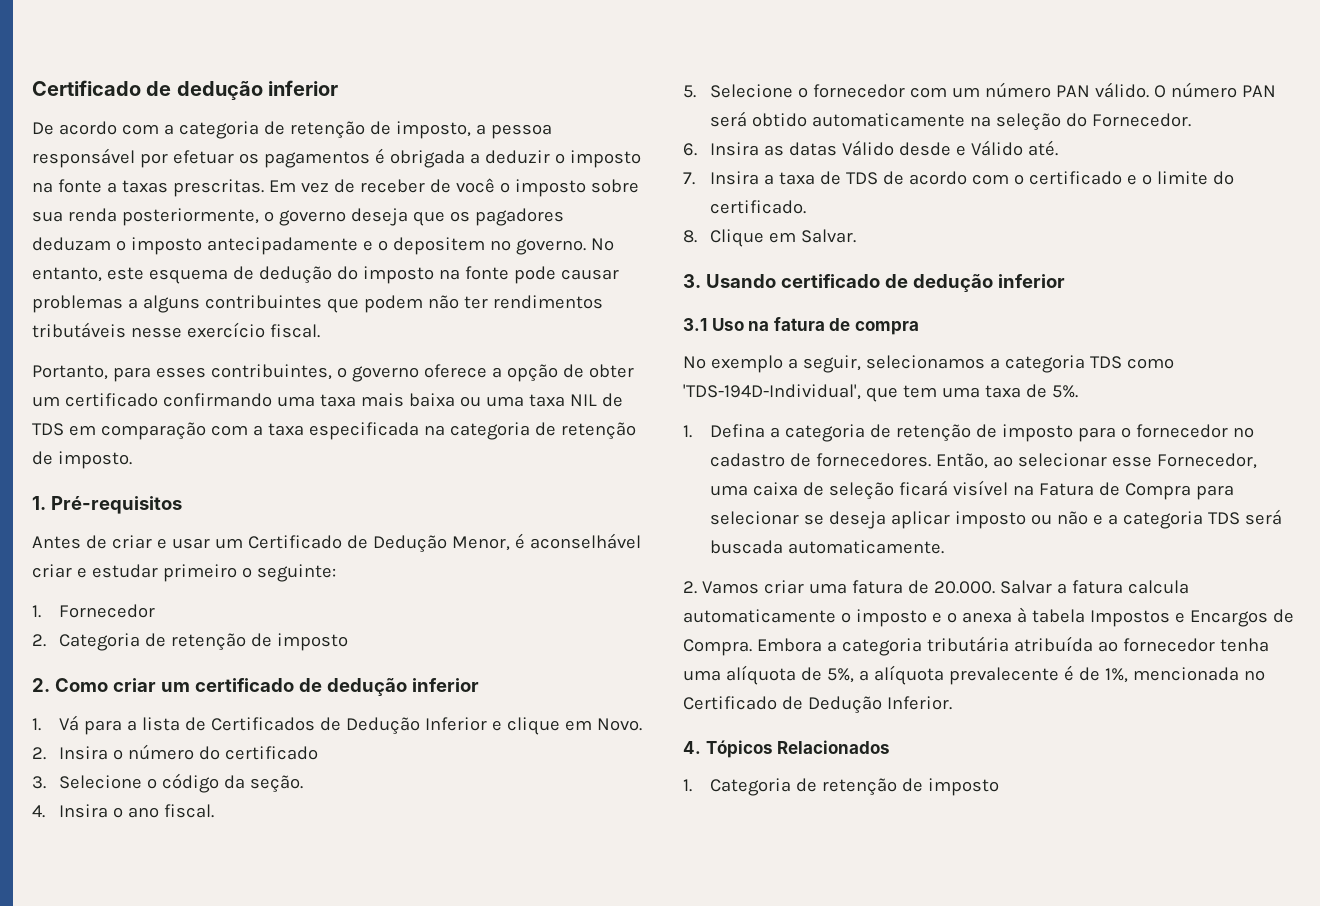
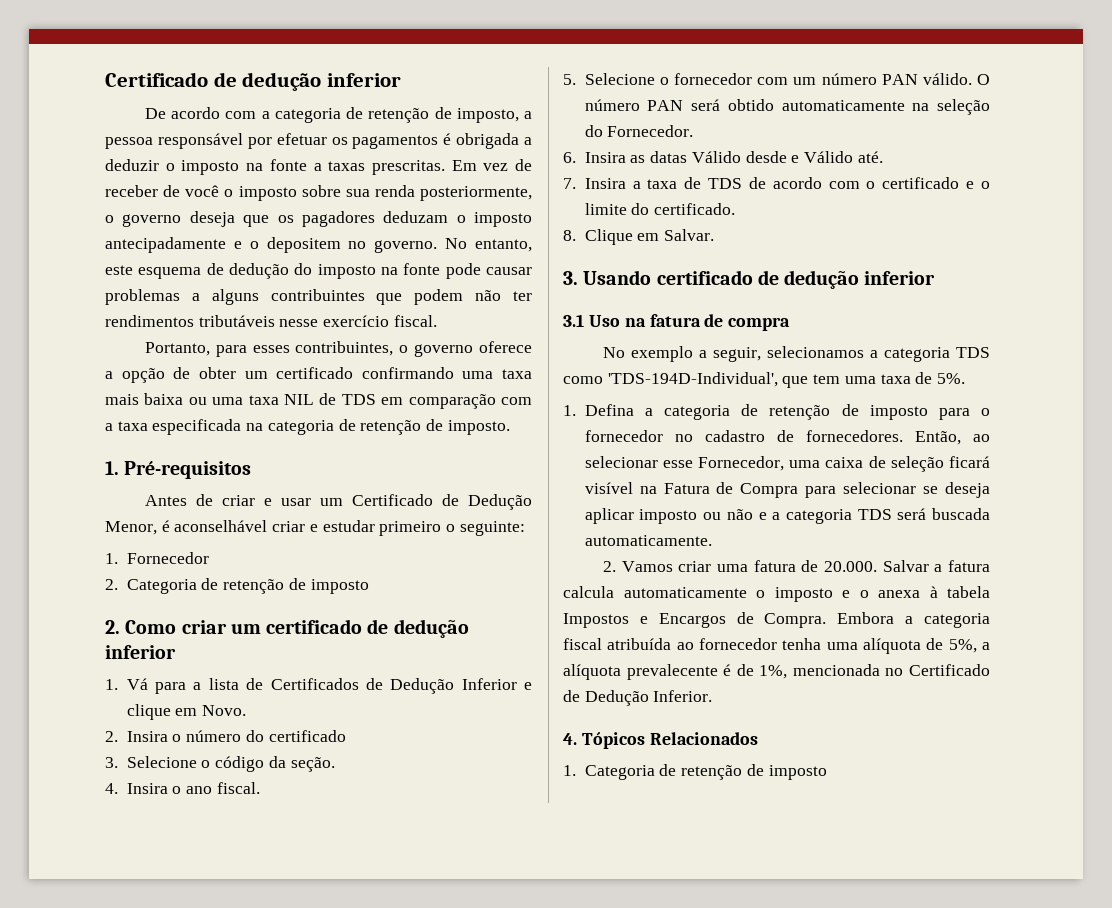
[926,636,1009,652] tributária -> [563,638,602,650] fiscal

